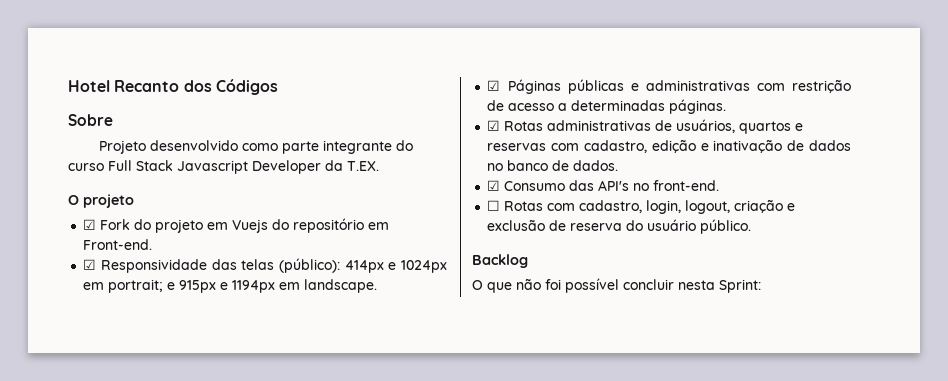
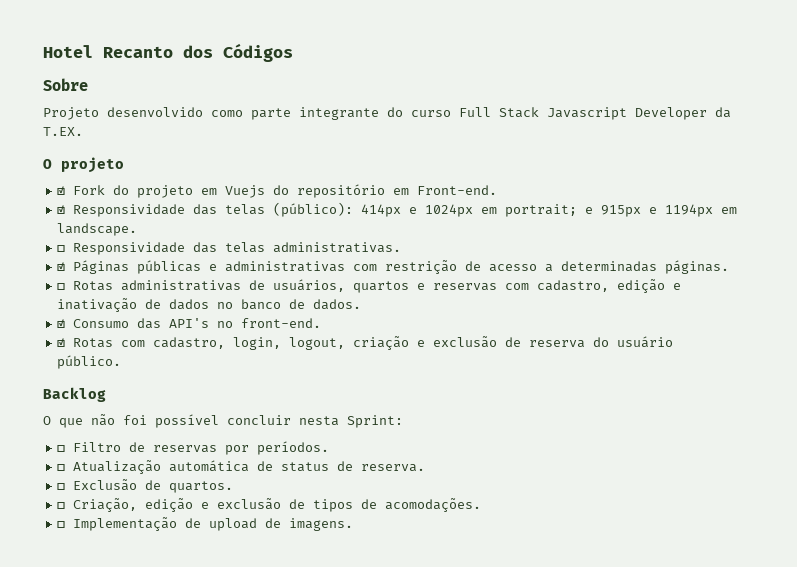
(378, 286) none -> [57,242,402,255] // ☐ Responsividade das telas administrativas.
[487,120,501,131] ☑ -> [57,283,66,290] ☐
[487,200,501,211] ☐ -> [57,338,66,347] ☑
(761, 286) none -> [57,441,330,455] [57,460,426,474] [57,479,234,493] [57,498,482,512] [57,517,354,531] // ☐ Filtro de reservas por períodos. // ☐ Atualização automática de status de reserva. // ☐ Exclusão de quartos. // ☐ Criação, edição e exclusão de tipos de acomodações. // ☐ Implementação de upload de imagens.

